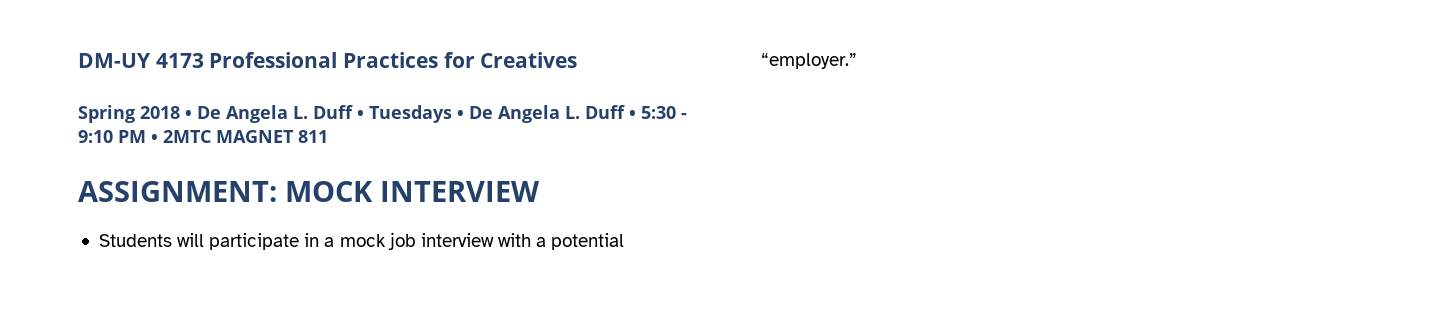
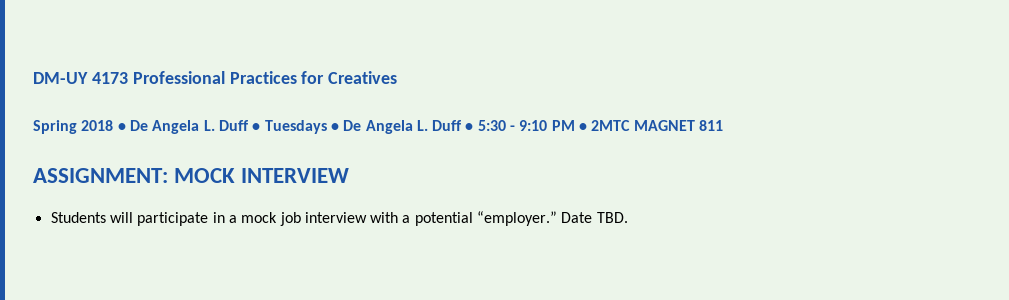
(857, 61) none -> [561,212,628,223] Date TBD.

